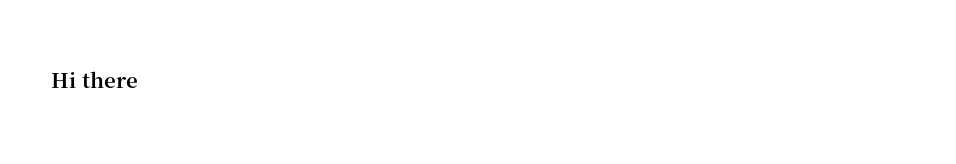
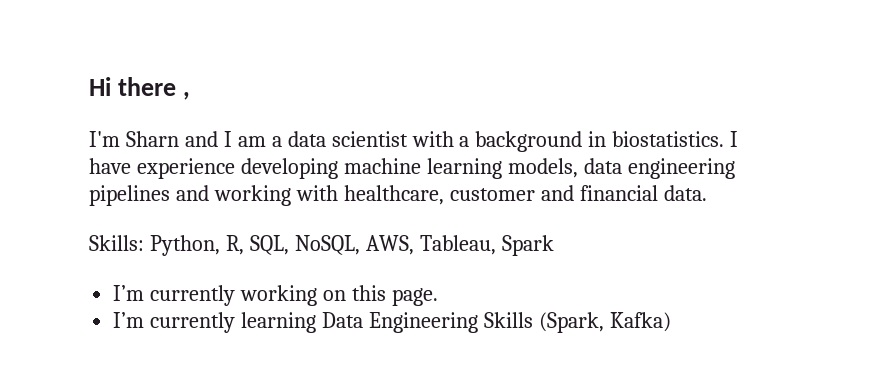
(138, 79) none -> [183,92,191,100] [89,131,739,152] [89,158,735,179] [89,185,707,206] [89,235,554,256] [113,285,438,306] [113,312,671,333] , // I'm Sharn and I am a data scientist with a background in biostatistics. I have experience developing machine learning models, data engineering pipelines and working with healthcare, customer and financial data. // Skills: Python, R, SQL, NoSQL, AWS, Tableau, Spark // I’m currently working on this page. // I’m currently learning Data Engineering Skills (Spark, Kafka)

